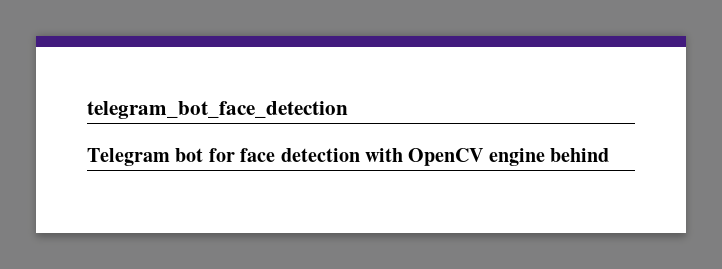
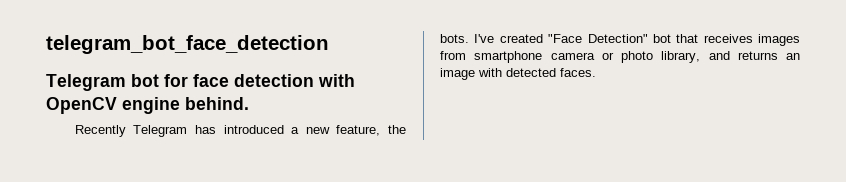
[550,148,610,162] behind -> [185,97,249,110] [74,125,407,137] [440,34,800,46] [440,51,800,63] [440,68,596,80] behind. // Recently Telegram has introduced a new feature, the bots. I've created "Face Detection" bot that receives images from smartphone camera or photo library, and returns an image with detected faces.

